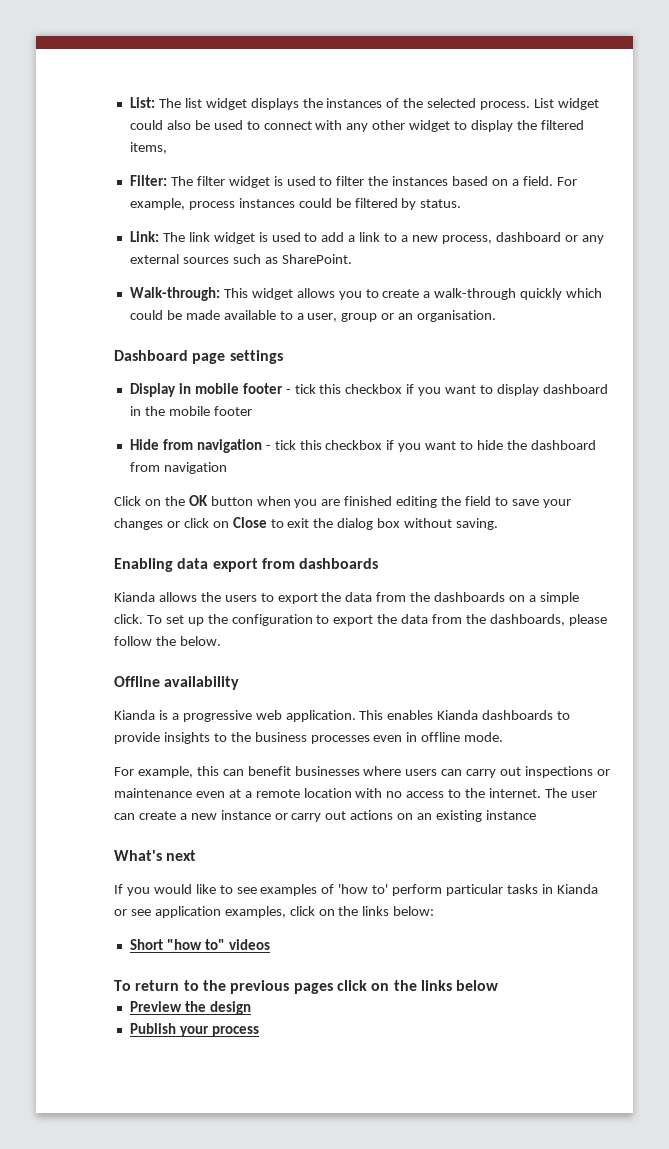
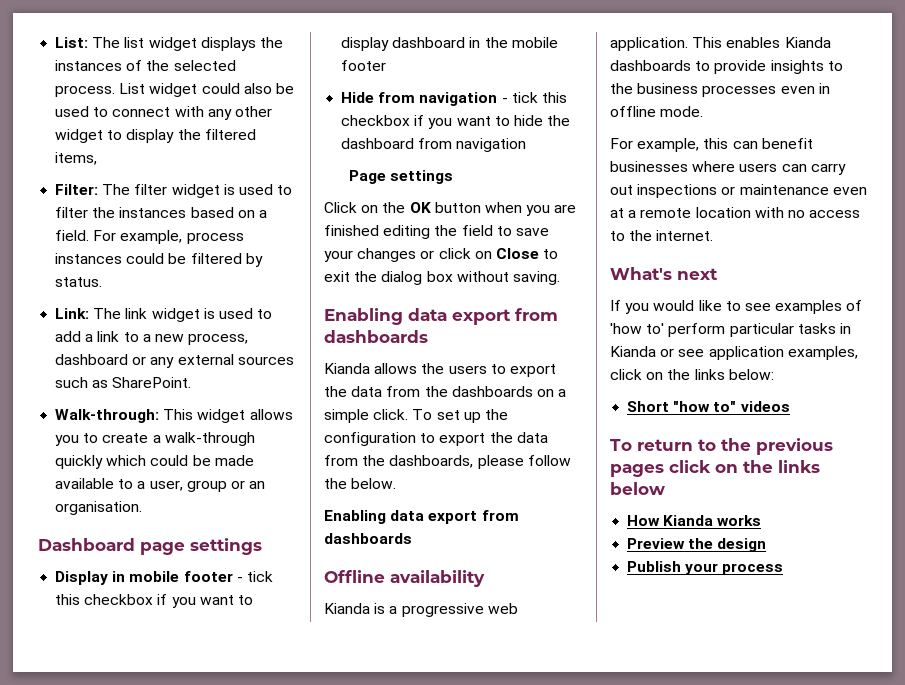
(227, 468) none -> [348,170,453,184] // Page settings
(221, 641) none -> [324,510,519,524] [324,533,412,544] // Enabling data export from dashboards
[544,788,597,798] [114,810,536,822] The user can create a new instance or carry out actions on an existing instance -> (714, 235) none
(499, 985) none -> [627,515,762,526] // How Kianda works

